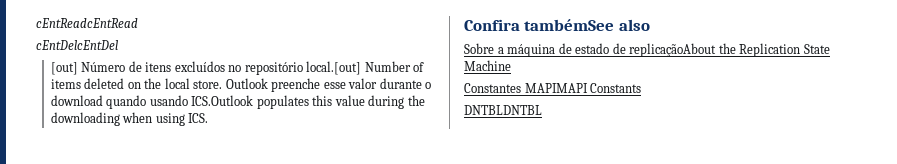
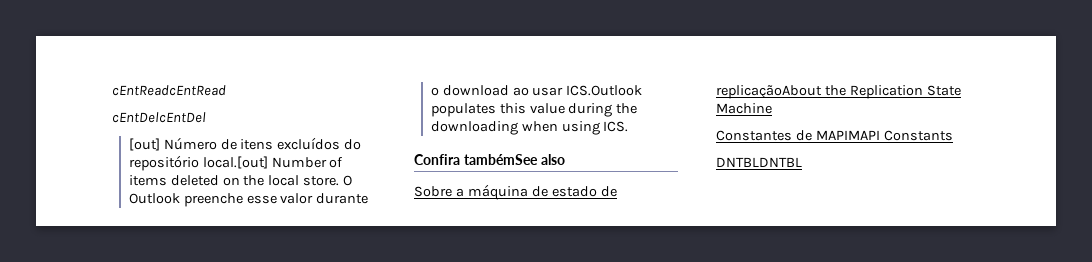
[228,65,242,72] no -> [344,139,362,150] do
(223, 84) none -> [343,175,353,186] O
[106,95,188,109] quando usando -> [512,87,564,96] ao usar
(521, 88) none -> [795,130,812,141] de

